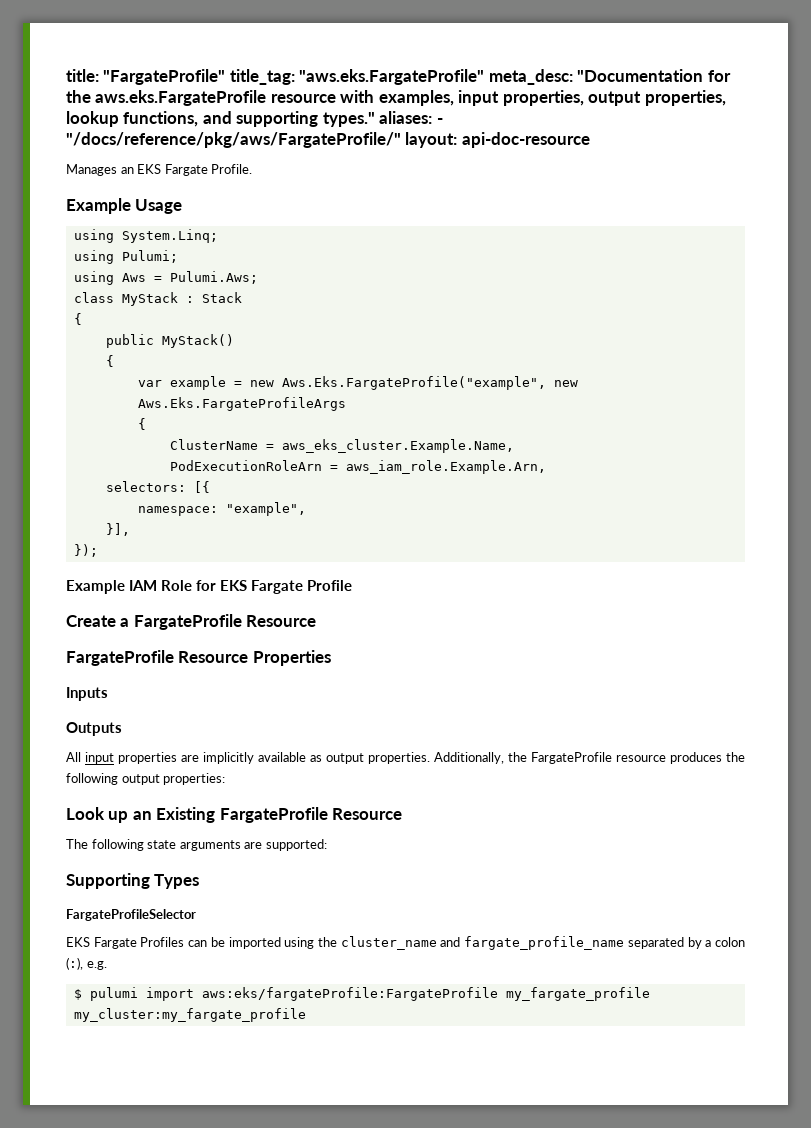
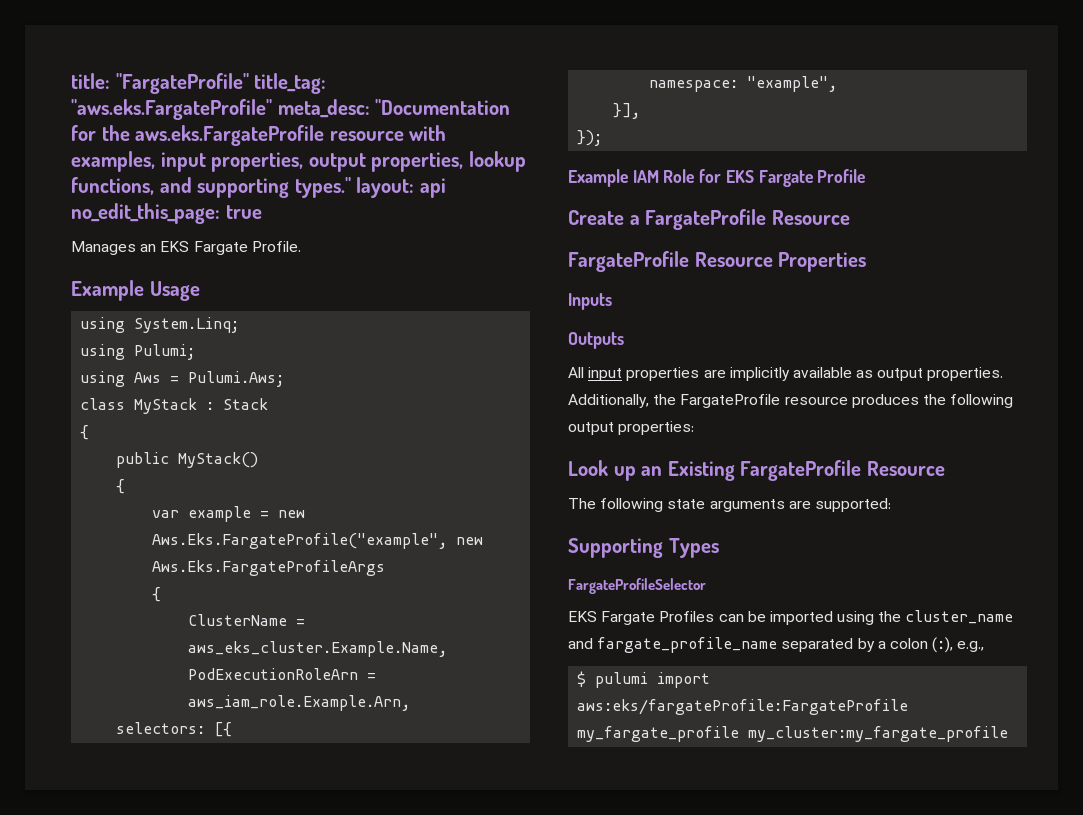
[379,111,443,124] [66,132,590,148] aliases: - "/docs/reference/pkg/aws/FargateProfile/" layout: api-doc-resource -> [356,177,446,198] [71,203,262,224] layout: api no_edit_this_page: true
[86,961,107,970] e.g. -> [957,641,985,652] e.g.,

